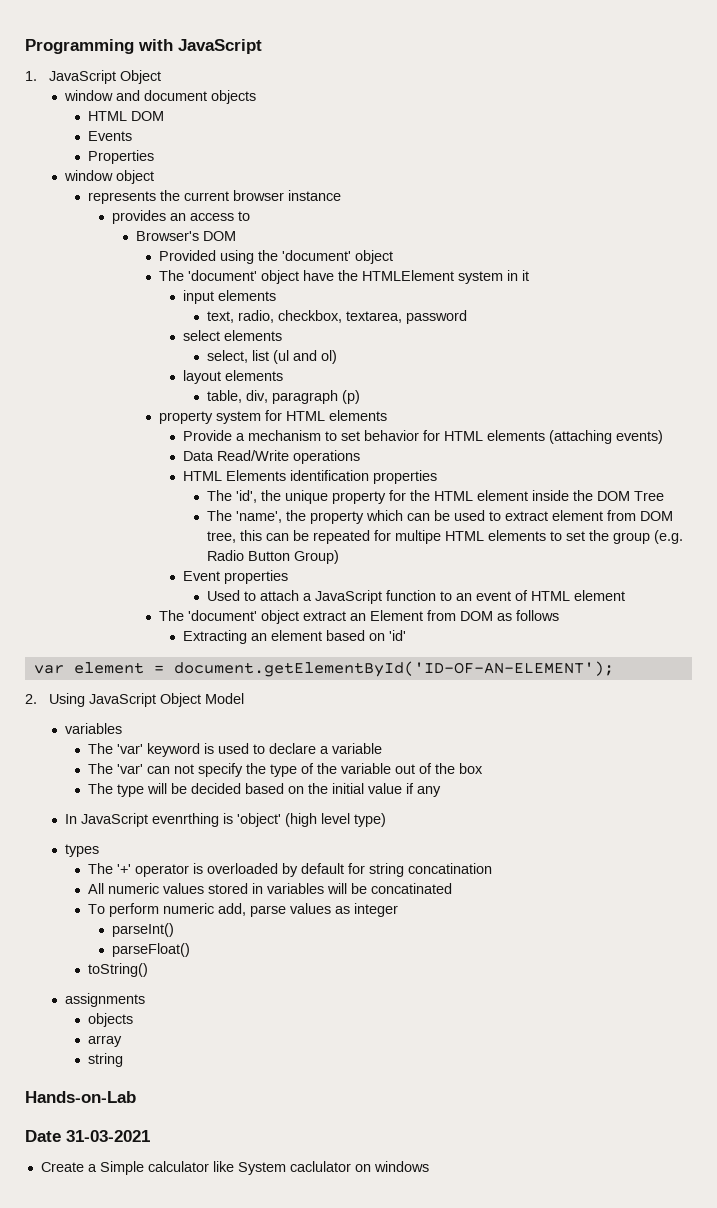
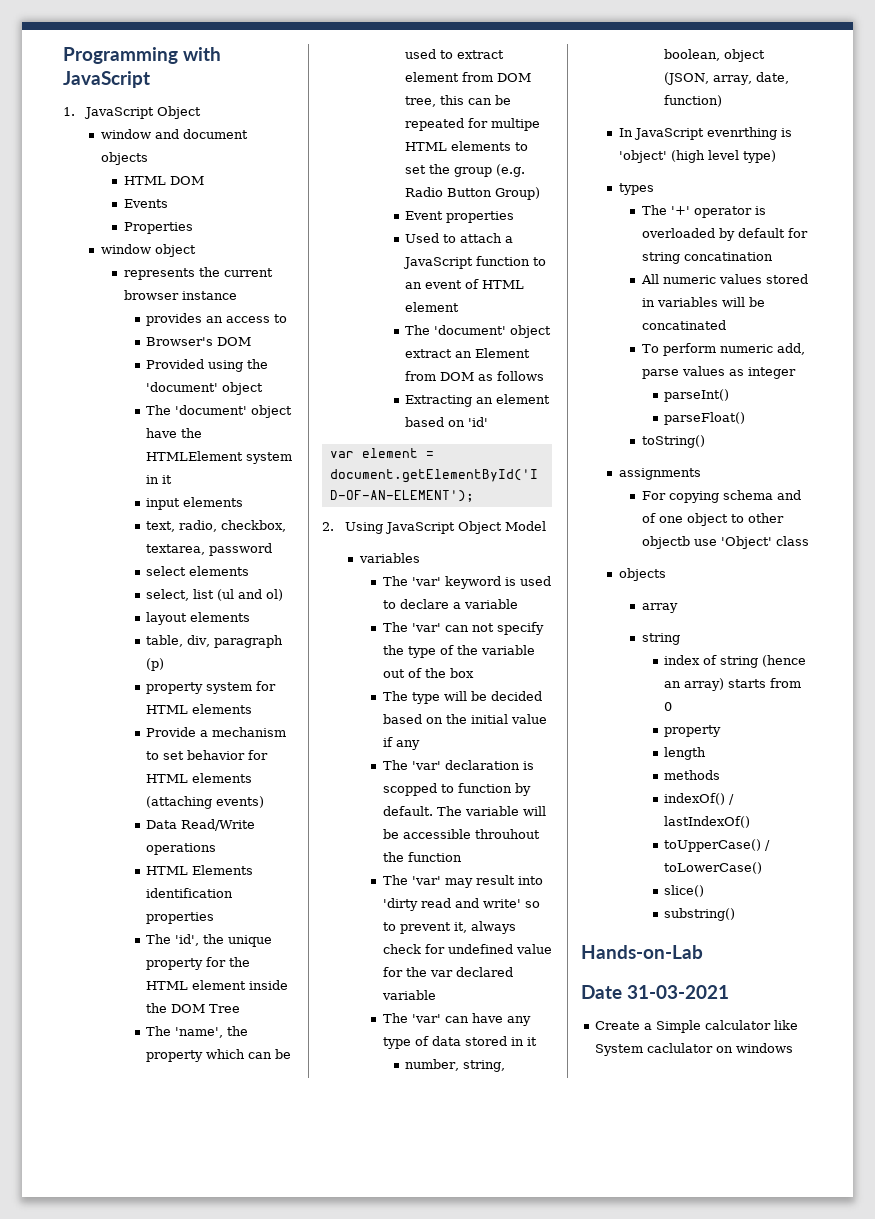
(442, 791) none -> [382,760,534,770] [382,783,531,796] [382,806,546,816] [382,829,540,839] [382,852,462,862] [382,875,543,888] [382,898,540,911] [382,921,516,934] [382,944,552,954] [382,967,513,977] [381,990,436,1000] [382,1013,531,1026] [382,1036,537,1049] [405,1059,506,1072] [664,49,766,62] [664,72,790,85] [664,95,723,107] // The 'var' declaration is scopped to function by default. The variable will be accessible throuhout the function // The 'var' may result into 'dirty read and write' so to prevent it, always check for undefined value for the var declared variable // The 'var' can have any type of data stored in it // number, string, boolean, object (JSON, array, date, function)
[88,1013,134,1027] [88,1035,123,1047] [88,1053,124,1067] objects // array // string -> [641,490,801,503] [641,513,784,526] [641,536,809,549] [618,568,666,581] [641,603,678,613] [641,633,680,645] [664,655,807,668] [664,678,802,691] [664,702,673,711] [664,725,722,737] [664,747,707,760] [664,770,721,780] [664,793,735,805] [664,816,751,828] [664,839,771,852] [664,862,763,874] [664,885,705,897] [664,908,736,921] For copying schema and of one object to other objectb use 'Object' class // objects // array // string // index of string (hence an array) starts from 0 // property // length // methods // indexOf() / lastIndexOf() // toUpperCase() / toLowerCase() // slice() // substring()

